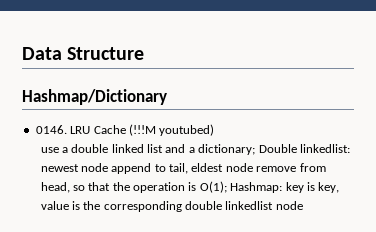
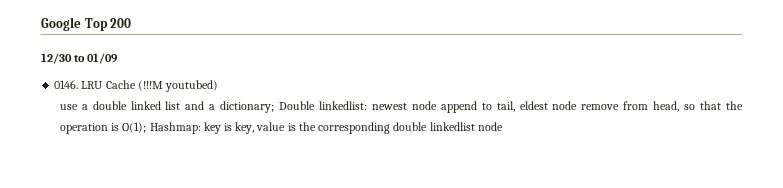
[22,47,145,60] [22,89,167,105] Data Structure // Hashmap/Dictionary -> [41,17,132,31] [41,53,119,64] Google Top 200 // 12/30 to 01/09

